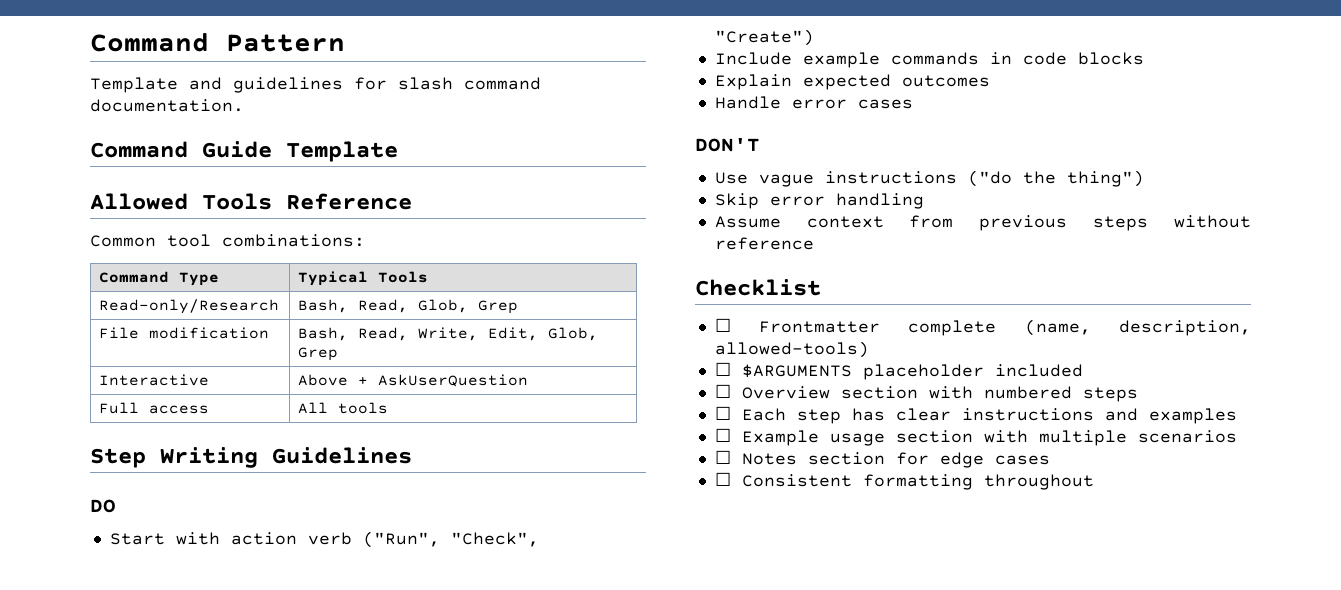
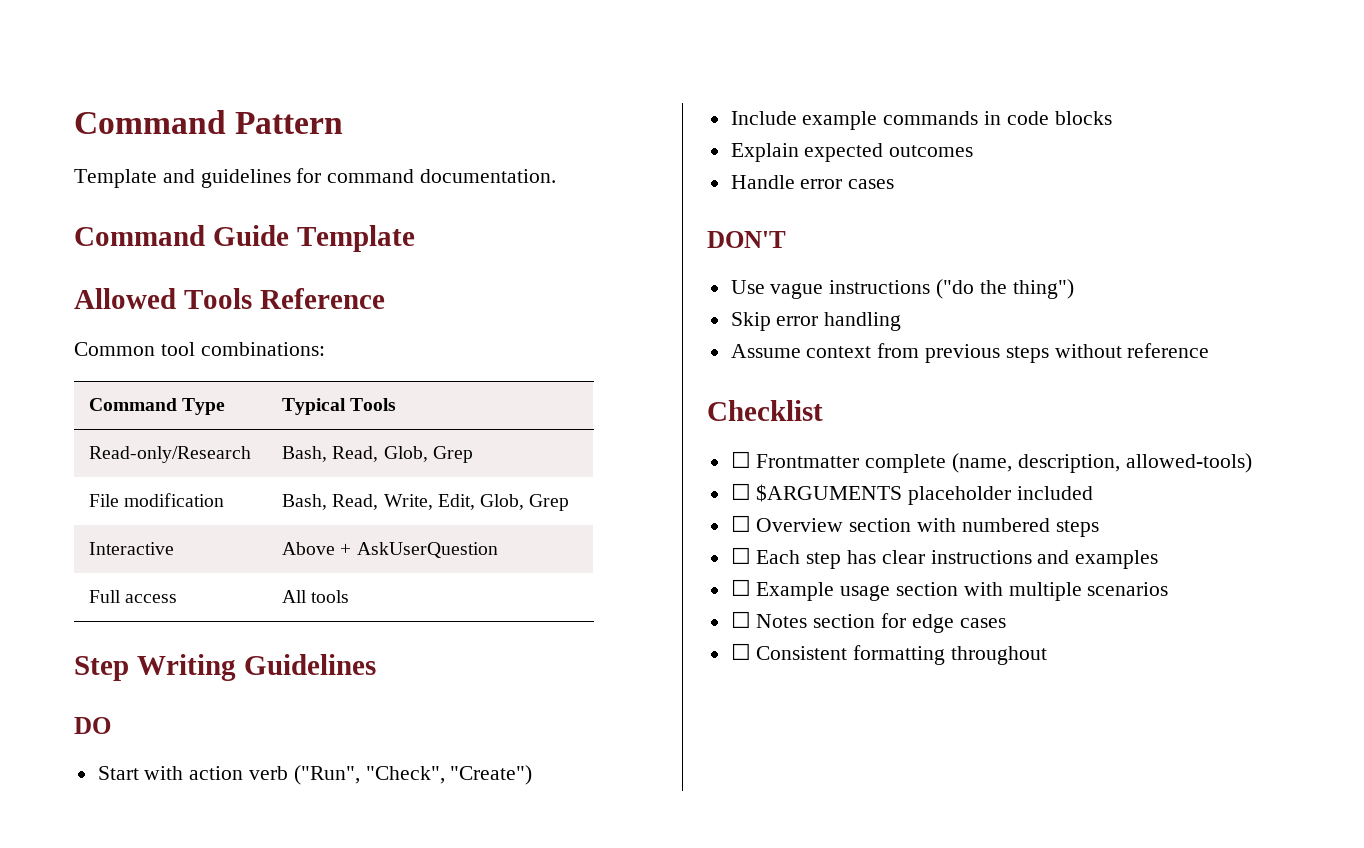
[398,77,453,90] slash -> (322, 175) none

